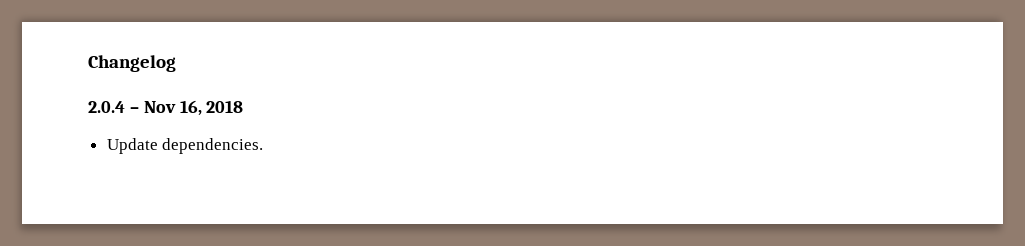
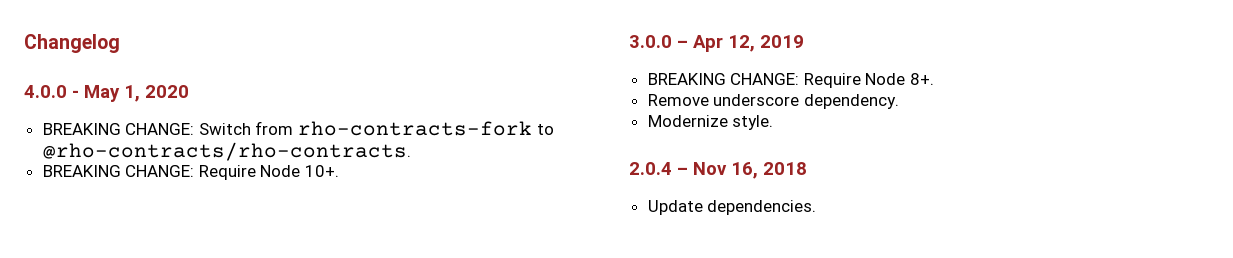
(176, 63) none -> [24,85,189,102] [42,121,554,136] [42,142,411,161] [42,165,340,180] [629,35,804,52] [647,73,935,88] [647,94,899,109] [647,115,774,130] // 4.0.0 - May 1, 2020 // BREAKING CHANGE: Switch from rho-contracts-fork to @rho-contracts/rho-contracts. // BREAKING CHANGE: Require Node 10+. // 3.0.0 – Apr 12, 2019 // BREAKING CHANGE: Require Node 8+. // Remove underscore dependency. // Modernize style.

